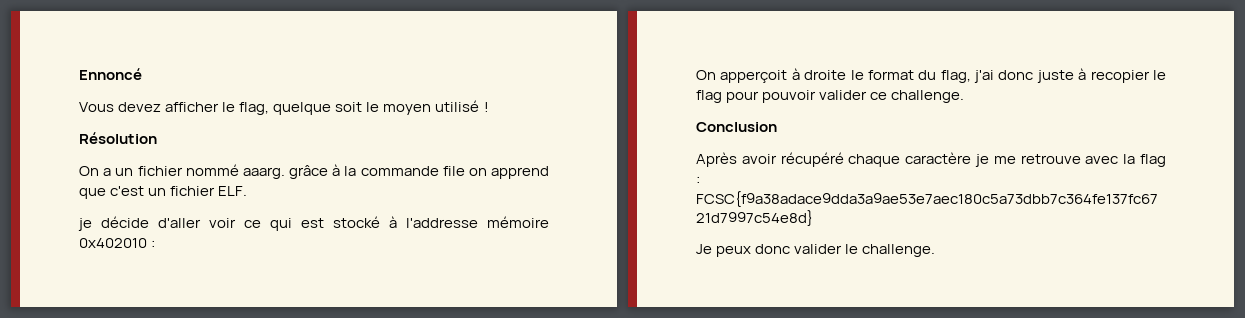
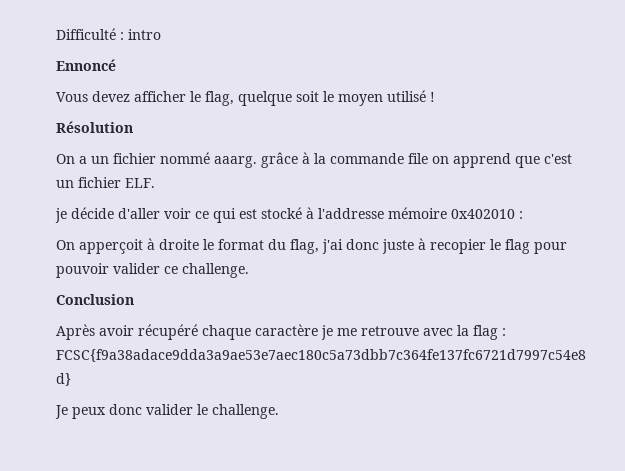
(79, 74) none -> [56,28,161,40] Difficulté : intro //

